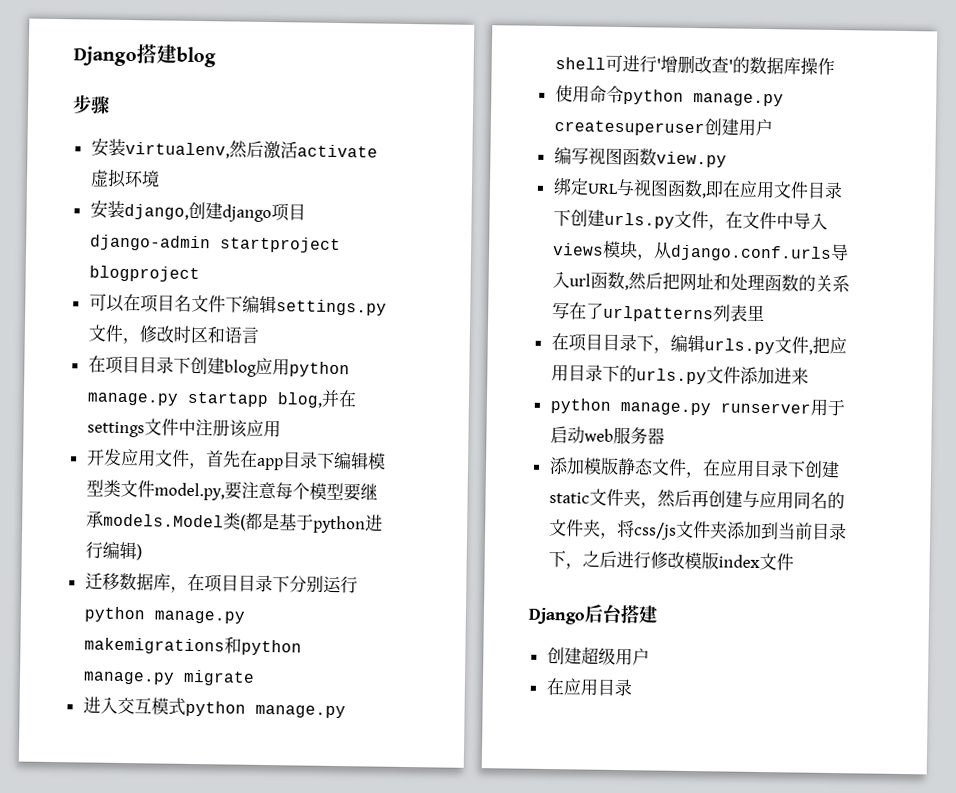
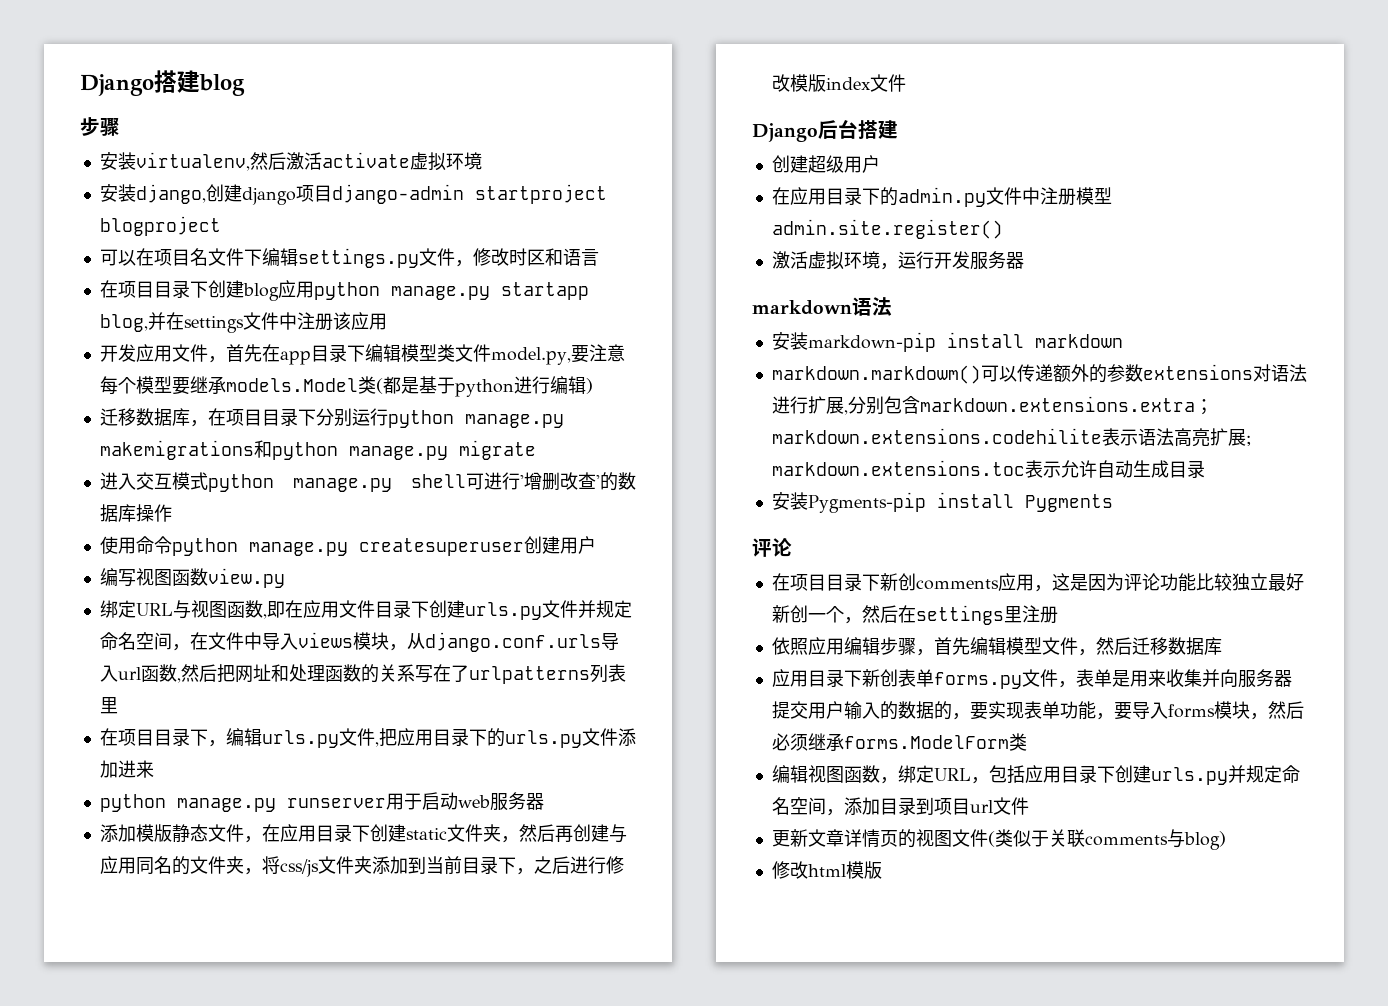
(709, 219) none -> [577,600,632,618] [99,632,172,650] 并规定命名空间
(633, 687) none -> [861,187,1112,207] [771,219,1003,239] [771,251,1024,270] [752,297,892,316] [771,332,1123,352] [771,364,1307,384] [771,396,1213,415] [771,428,1252,447] [771,460,1205,478] [771,492,1113,513] [752,538,792,557] [771,573,1304,592] [771,605,1058,625] [771,637,1222,656] [771,669,1292,689] [771,701,1304,720] [771,733,1027,751] [771,765,1300,785] [771,797,1029,816] [771,829,1226,850] [771,861,882,879] 下的admin.py文件中注册模型admin.site.register() // 激活虚拟环境，运行开发服务器 // markdown语法 // 安装markdown-pip install markdown // markdown.markdowm()可以传递额外的参数extensions对语法进行扩展,分别包含markdown.extensions.extra；markdown.extensions.codehilite表示语法高亮扩展; markdown.extensions.toc表示允许自动生成目录 // 安装Pygments-pip install Pygments // 评论 // 在项目目录下新创comments应用，这是因为评论功能比较独立最好新创一个，然后在settings里注册 // 依照应用编辑步骤，首先编辑模型文件，然后迁移数据库 // 应用目录下新创表单forms.py文件，表单是用来收集并向服务器提交用户输入的数据的，要实现表单功能，要导入forms模块，然后必须继承forms.ModelForm类 // 编辑视图函数，绑定URL，包括应用目录下创建urls.py并规定命名空间，添加目录到项目url文件 // 更新文章详情页的视图文件(类似于关联comments与blog) // 修改html模版

